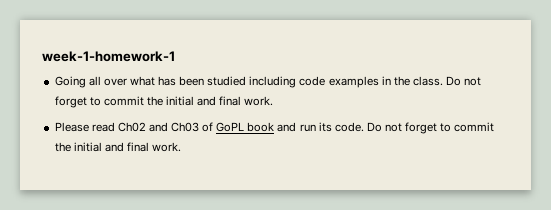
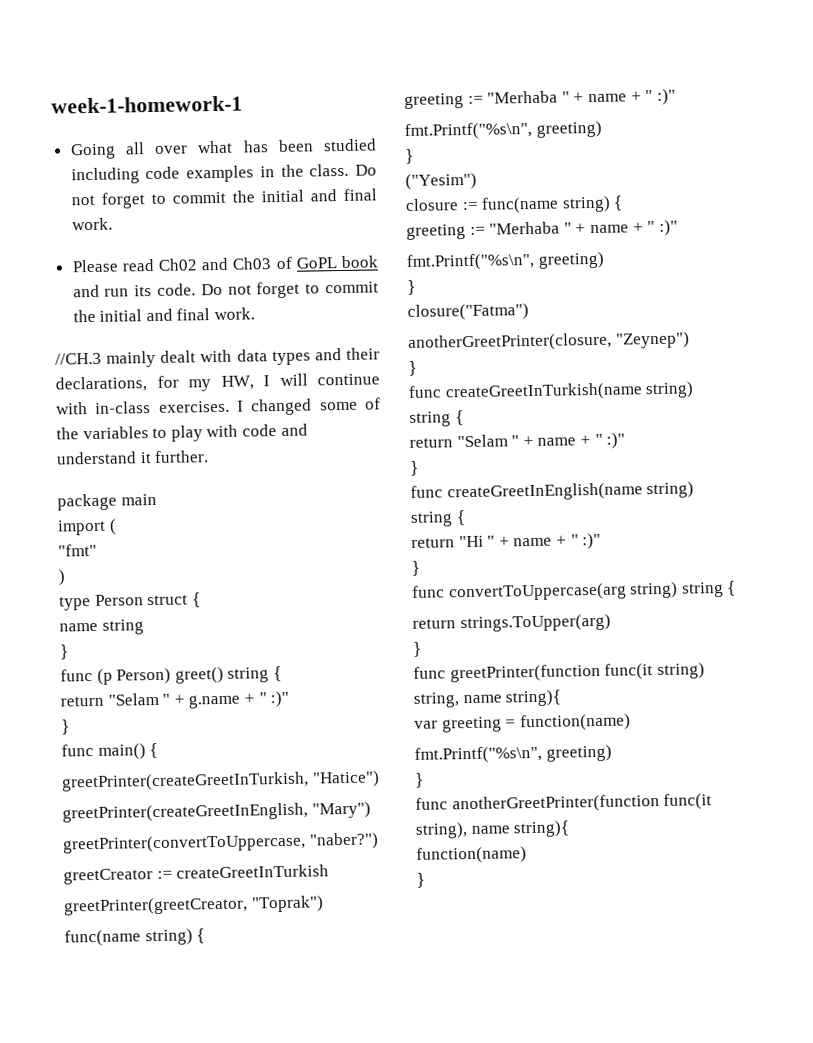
(182, 147) none -> [55,347,380,368] [55,373,380,393] [56,397,381,416] [56,423,308,442] [56,450,210,465] [57,493,157,511] [57,518,117,536] [58,543,97,557] [58,569,65,586] [59,592,201,611] [59,619,144,635] [59,644,69,660] [60,666,282,685] [60,690,290,709] [61,719,70,735] [61,742,159,760] [61,770,380,792] [62,801,371,823] [62,832,379,854] [63,864,330,885] [63,895,324,916] [64,928,206,947] [404,88,676,109] [404,120,602,140] [405,148,414,164] [405,172,477,190] [405,195,624,214] [406,219,678,240] [406,251,604,271] [407,279,416,295] [407,303,529,321] [408,331,690,352] [408,360,417,376] [408,381,695,402] [409,410,464,427] [409,432,626,449] [410,460,419,476] [410,481,695,502] [410,510,466,527] [411,532,602,550] [411,560,420,576] [412,580,737,602] [412,613,611,633] [412,641,422,657] [413,662,705,683] [413,689,562,708] [414,713,631,733] [414,744,612,764] [414,772,424,788] [415,793,713,814] [415,820,571,839] [416,846,527,864] [416,872,425,888] // //CH.3 mainly dealt with data types and their declarations, for my HW, I will continue with in-class exercises. I changed some of the variables to play with code and understand it further. // package main // import ( // "fmt" // ) // type Person struct { // name string // } // func (p Person) greet() string { // return "Selam " + g.name + " :)" // } // func main() { // greetPrinter(createGreetInTurkish, "Hatice") // greetPrinter(createGreetInEnglish, "Mary") // greetPrinter(convertToUppercase, "naber?") // greetCreator := createGreetInTurkish // greetPrinter(greetCreator, "Toprak") // func(name string) { // greeting := "Merhaba " + name + " :)" // fmt.Printf("%s\n", greeting) // } // ("Yesim") // closure := func(name string) { // greeting := "Merhaba " + name + " :)" // fmt.Printf("%s\n", greeting) // } // closure("Fatma") // anotherGreetPrinter(closure, "Zeynep") // } // func createGreetInTurkish(name string) string { // return "Selam " + name + " :)" // } // func createGreetInEnglish(name string) string { // return "Hi " + name + " :)" // } // func convertToUppercase(arg string) string { // return strings.ToUpper(arg) // } // func greetPrinter(function func(it string) string, name string){ // var greeting = function(name) // fmt.Printf("%s\n", greeting) // } // func anotherGreetPrinter(function func(it string), name string){ // function(name) // }

